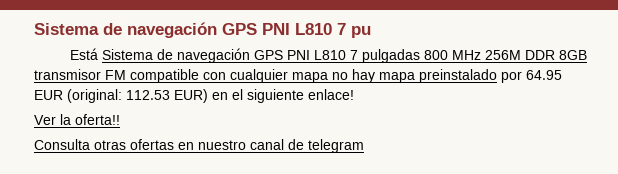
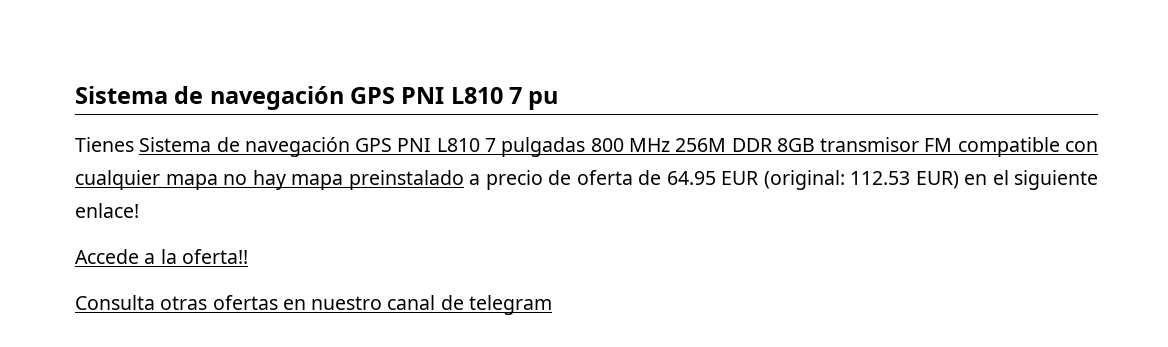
[69,48,98,60] Está -> [75,137,134,152] Tienes
[501,71,522,83] por -> [469,170,661,190] a precio de oferta de
[34,115,56,125] Ver -> [75,249,156,264] Accede a

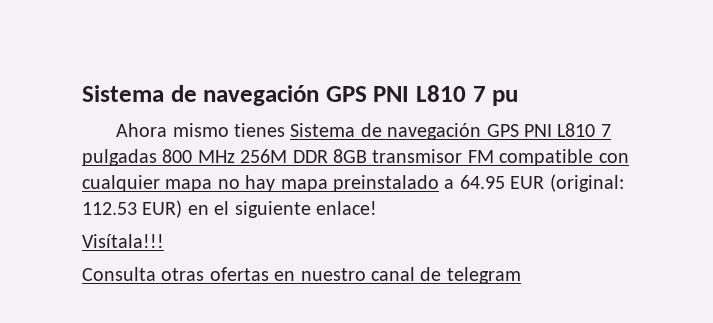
[75,137,134,152] Tienes -> [116,123,286,137] Ahora mismo tienes
[485,170,661,190] precio de oferta de -> (455, 184) none
[75,249,248,264] Accede a la oferta!! -> [82,234,164,248] Visítala!!!

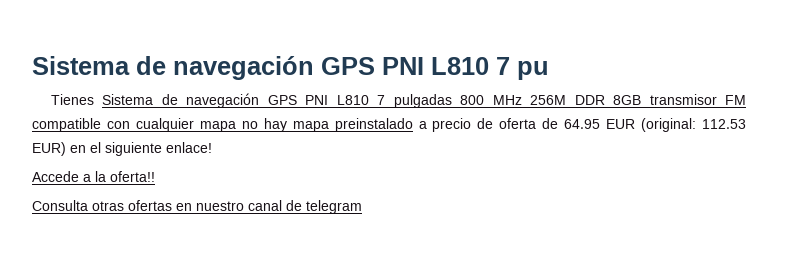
[116,123,286,137] Ahora mismo tienes -> [50,94,94,105] Tienes
(455, 184) none -> [432,118,559,132] precio de oferta de
[82,234,164,248] Visítala!!! -> [32,171,155,182] Accede a la oferta!!

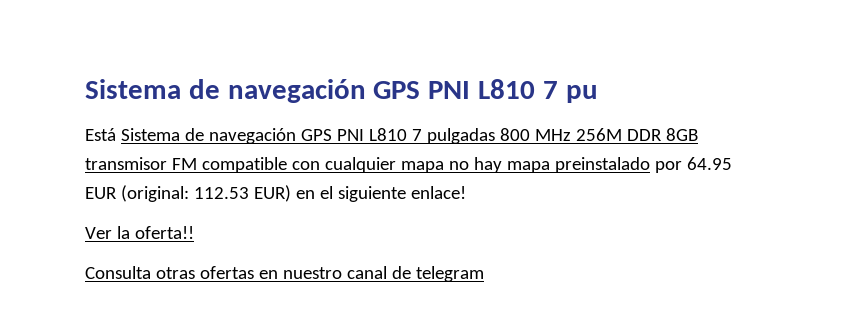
[50,94,94,105] Tienes -> [85,128,116,141] Está
[418,118,559,132] a precio de oferta de -> [654,161,682,173] por
[32,171,91,182] Accede a -> [85,227,112,239] Ver

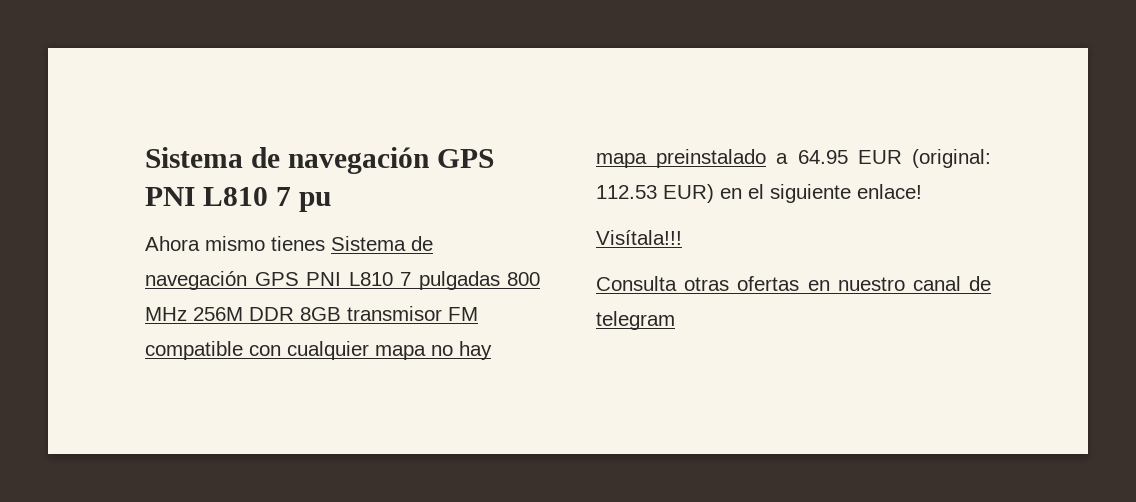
[85,128,116,141] Está -> [145,236,325,251] Ahora mismo tienes
[654,161,682,173] por -> [776,153,789,164] a
[85,226,194,239] Ver la oferta!! -> [596,230,682,245] Visítala!!!

